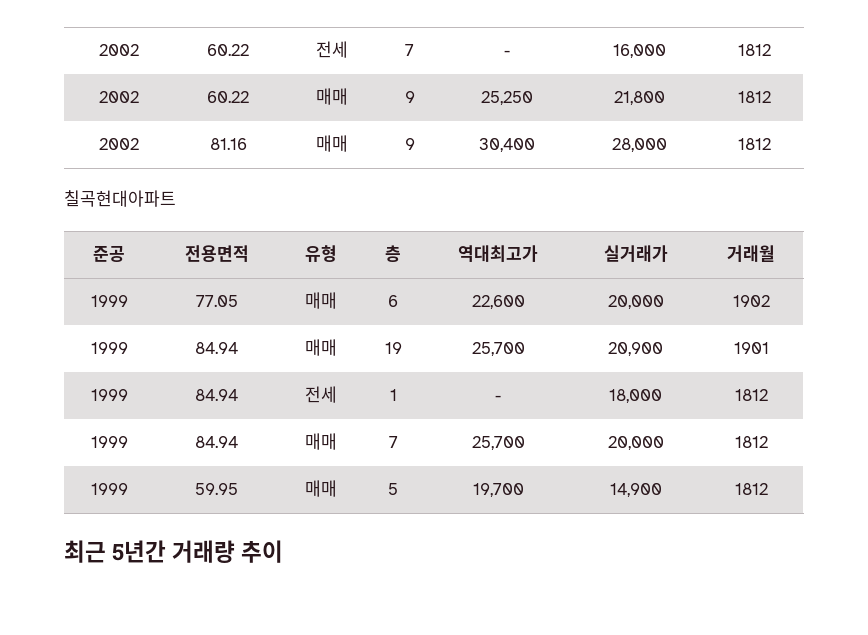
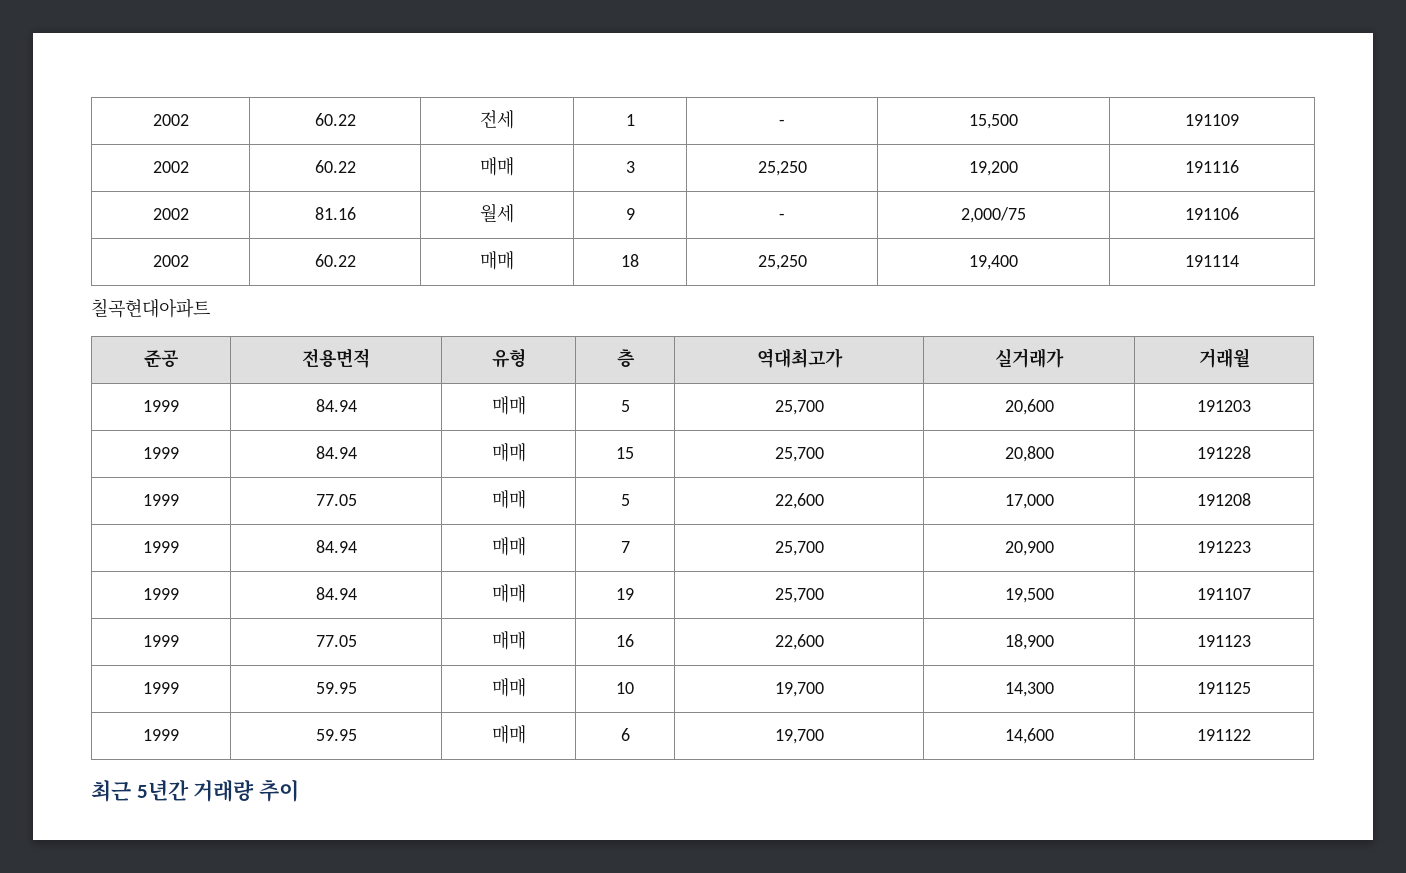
[405,44,414,56] [503,50,510,56] [613,44,666,58] [738,44,771,56] [98,91,139,103] [207,91,249,103] [315,88,348,105] [404,91,415,103] [480,91,533,105] [614,91,665,105] [738,91,771,103] 7 | - | 16,000 | 1812 // 2002 | 60.22 | 매매 | 9 | 25,250 | 21,800 | 1812 -> [625,114,635,126] [779,119,785,126] [969,114,1018,129] [1185,114,1239,126] [152,161,189,173] [314,160,356,173] [480,157,514,176] [625,161,635,173] [757,161,807,176] [969,161,1018,176] [1185,160,1239,173] 1 | - | 15,500 | 191109 // 2002 | 60.22 | 매매 | 3 | 25,250 | 19,200 | 191116
[315,135,348,152] [404,138,415,150] [478,138,535,152] [612,138,667,152] [738,138,771,150] 매매 | 9 | 30,400 | 28,000 | 1812 -> [480,204,514,223] [625,208,635,220] [779,213,785,220] [961,207,1026,223] [1185,207,1239,220] [152,255,189,267] [314,254,356,267] [480,251,514,270] [621,254,639,267] [757,255,807,270] [969,255,1018,270] [1185,255,1239,267] 월세 | 9 | - | 2,000/75 | 191106 // 2002 | 60.22 | 매매 | 18 | 25,250 | 19,400 | 191114
[90,295,128,307] [195,295,238,307] [305,292,337,309] [388,295,398,307] [471,295,525,309] [607,295,664,309] [732,295,770,307] // 1999 | 77.05 | 매매 | 6 | 22,600 | 20,000 | 1902 -> [143,400,179,412] [315,399,357,412] [491,396,526,415] [620,400,630,412] [774,400,824,415] [1004,399,1054,415] [1197,400,1251,412] [143,447,179,459] [315,446,357,459] [491,443,526,462] [616,447,634,459] [774,447,824,462] [1004,446,1054,462] [1197,446,1251,459] [143,494,179,506] [315,494,357,506] [491,490,526,509] [620,494,630,506] [774,493,824,509] [1004,494,1054,509] [1197,493,1251,506] [143,541,179,553] [315,540,357,553] [491,537,526,556] [620,541,630,553] [774,541,824,556] [1004,541,1054,556] [1197,541,1251,553] // 1999 | 84.94 | 매매 | 5 | 25,700 | 20,600 | 191203 // 1999 | 84.94 | 매매 | 15 | 25,700 | 20,800 | 191228 // 1999 | 77.05 | 매매 | 5 | 22,600 | 17,000 | 191208 // 1999 | 84.94 | 매매 | 7 | 25,700 | 20,900 | 191223
[608,342,663,356] [733,342,769,354] [90,389,128,401] [195,389,238,401] [305,386,337,403] [389,389,397,401] [495,395,501,401] [609,389,662,403] [734,389,768,401] [90,436,128,448] [195,436,238,448] [305,433,337,450] [388,436,398,448] [471,436,525,450] [607,436,664,450] [734,436,768,448] [90,483,128,495] [195,483,238,495] [305,480,337,497] [388,483,398,495] [472,483,524,497] [609,483,662,497] [734,483,768,495] 20,900 | 1901 // 1999 | 84.94 | 전세 | 1 | - | 18,000 | 1812 // 1999 | 84.94 | 매매 | 7 | 25,700 | 20,000 | 1812 // 1999 | 59.95 | 매매 | 5 | 19,700 | 14,900 | 1812 -> [1004,588,1054,603] [1197,588,1251,600] [143,635,179,647] [315,635,357,647] [491,631,526,650] [616,634,634,647] [774,634,824,650] [1004,634,1054,650] [1197,635,1251,647] [143,682,179,694] [315,682,357,694] [491,678,526,697] [616,682,634,694] [774,682,824,697] [1004,682,1054,697] [1197,682,1251,694] [143,729,179,741] [315,729,357,741] [491,725,526,744] [620,728,630,741] [774,729,824,744] [1004,728,1054,744] [1197,729,1251,741] 19,500 | 191107 // 1999 | 77.05 | 매매 | 16 | 22,600 | 18,900 | 191123 // 1999 | 59.95 | 매매 | 10 | 19,700 | 14,300 | 191125 // 1999 | 59.95 | 매매 | 6 | 19,700 | 14,600 | 191122

